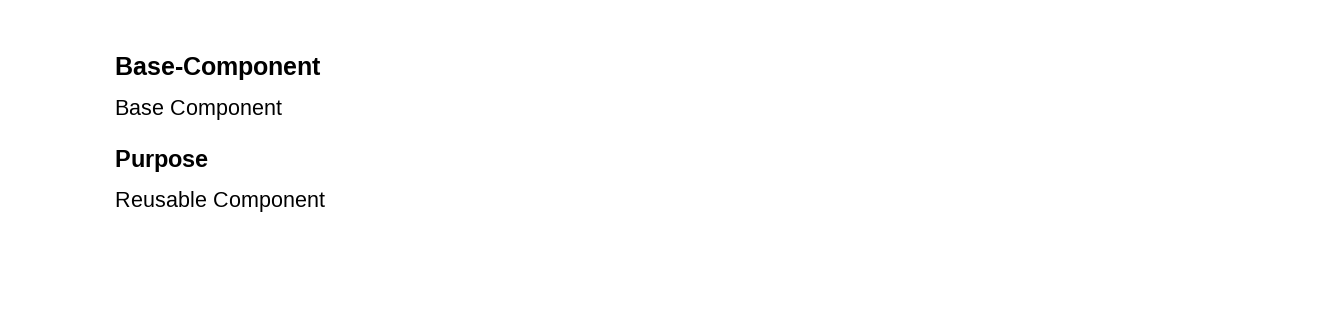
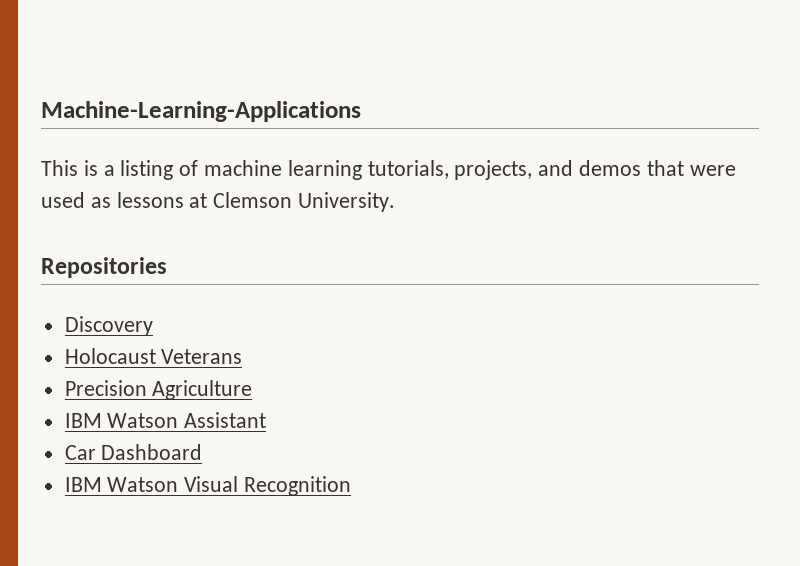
[115,57,321,80] [115,100,282,120] [115,150,208,172] [115,191,325,212] Base-Component // Base Component // Purpose // Reusable Component -> [41,101,361,122] [41,160,736,180] [41,192,396,212] [41,257,167,278] [64,316,153,336] [64,348,243,364] [64,380,253,400] [64,412,267,428] [64,444,203,460] [64,476,352,496] Machine-Learning-Applications // This is a listing of machine learning tutorials, projects, and demos that were used as lessons at Clemson University. // Repositories // Discovery // Holocaust Veterans // Precision Agriculture // IBM Watson Assistant // Car Dashboard // IBM Watson Visual Recognition

